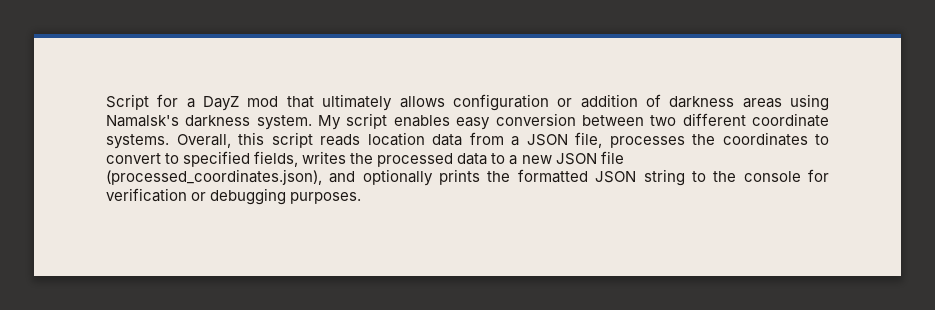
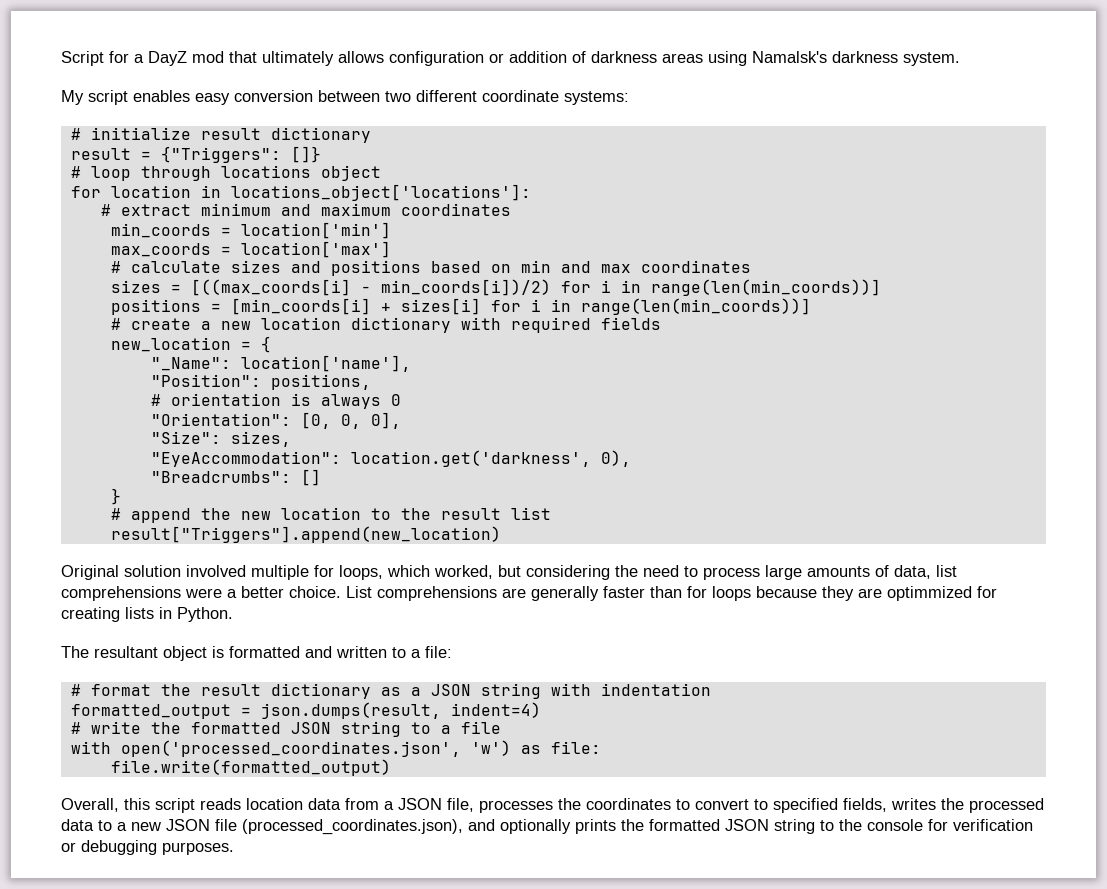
(312, 122) none -> (960, 59) //
[106,134,169,149] systems. -> [564,91,629,105] [70,127,371,143] [70,146,321,163] [70,165,381,181] [70,184,531,201] [100,203,511,216] [110,222,391,239] [110,241,391,258] [110,260,751,276] [110,279,881,296] [110,298,811,315] [110,317,661,333] [110,336,271,353] [150,355,411,372] [150,374,371,390] [150,393,401,409] [150,412,401,429] [150,431,291,447] [150,450,631,467] [150,469,321,486] [110,488,121,505] [110,507,551,523] [110,526,501,543] [61,565,957,580] [61,586,997,601] [61,607,233,622] [61,646,452,661] [70,683,711,699] [70,702,541,719] [70,721,501,737] [70,740,601,757] [110,759,391,776] systems: // # initialize result dictionary // result = {"Triggers": []} // # loop through locations object // for location in locations_object['locations']: // # extract minimum and maximum coordinates // min_coords = location['min'] // max_coords = location['max'] // # calculate sizes and positions based on min and max coordinates // sizes = [((max_coords[i] - min_coords[i])/2) for i in range(len(min_coords))] // positions = [min_coords[i] + sizes[i] for i in range(len(min_coords))] // # create a new location dictionary with required fields // new_location = { // "_Name": location['name'], // "Position": positions, // # orientation is always 0 // "Orientation": [0, 0, 0], // "Size": sizes, // "EyeAccommodation": location.get('darkness', 0), // "Breadcrumbs": [] // } // # append the new location to the result list // result["Triggers"].append(new_location) // Original solution involved multiple for loops, which worked, but considering the need to process large amounts of data, list comprehensions were a better choice. List comprehensions are generally faster than for loops because they are optimmized for creating lists in Python. // The resultant object is formatted and written to a file: // # format the result dictionary as a JSON string with indentation // formatted_output = json.dumps(result, indent=4) // # write the formatted JSON string to a file // with open('processed_coordinates.json', 'w') as file: // file.write(formatted_output) //

